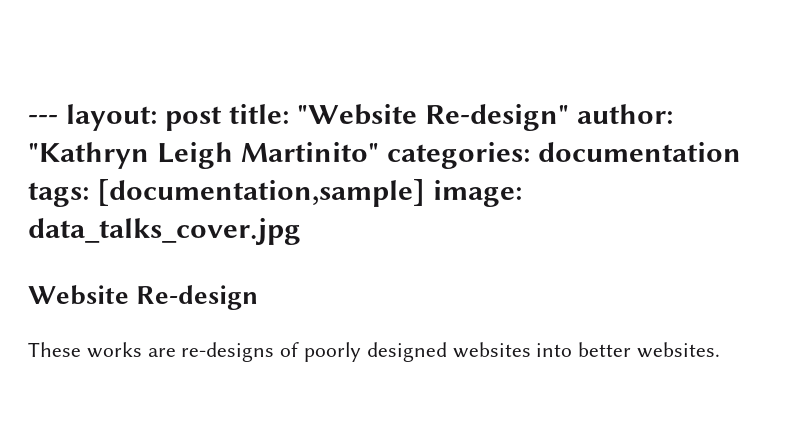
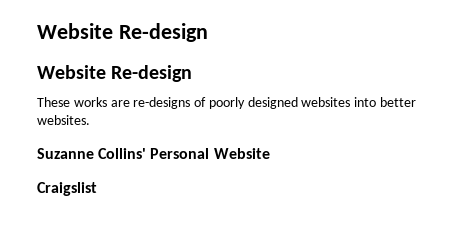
[28,103,673,131] [28,141,741,169] [28,179,522,207] [28,217,301,245] --- layout: post title: "Website Re-design" author: "Kathryn Leigh Martinito" categories: documentation tags: [documentation,sample] image: data_talks_cover.jpg -> [37,23,208,42] Website Re-design
(721, 350) none -> [37,148,270,159] [37,182,97,196] // Suzanne Collins' Personal Website // Craigslist

